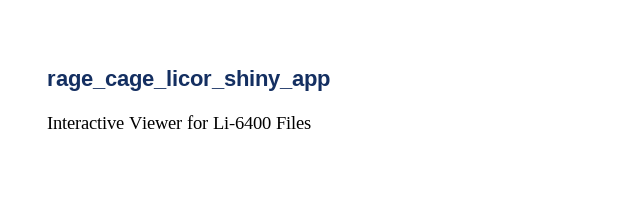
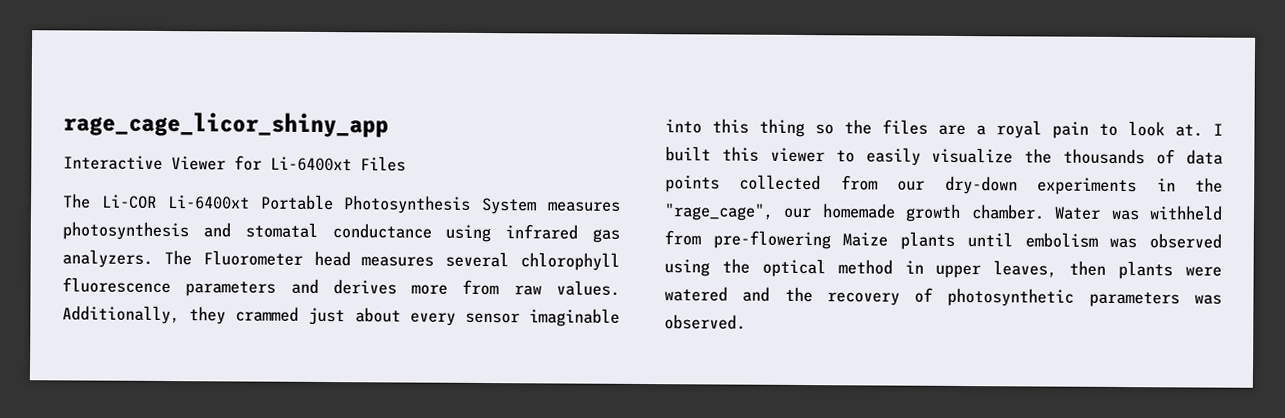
[213,117,271,129] Li-6400 -> [270,156,352,172] Li-6400xt
(311, 122) none -> [62,193,621,215] [62,221,620,243] [62,249,620,271] [62,277,620,297] [62,305,621,327] [665,118,1223,139] [665,146,1223,166] [665,174,1223,196] [664,203,1223,223] [664,230,1222,250] [664,258,1222,280] [664,286,1222,308] [664,314,746,330] // The Li-COR Li-6400xt Portable Photosynthesis System measures photosynthesis and stomatal conductance using infrared gas analyzers. The Fluorometer head measures several chlorophyll fluorescence parameters and derives more from raw values. Additionally, they crammed just about every sensor imaginable into this thing so the files are a royal pain to look at. I built this viewer to easily visualize the thousands of data points collected from our dry-down experiments in the "rage_cage", our homemade growth chamber. Water was withheld from pre-flowering Maize plants until embolism was observed using the optical method in upper leaves, then plants were watered and the recovery of photosynthetic parameters was observed.

